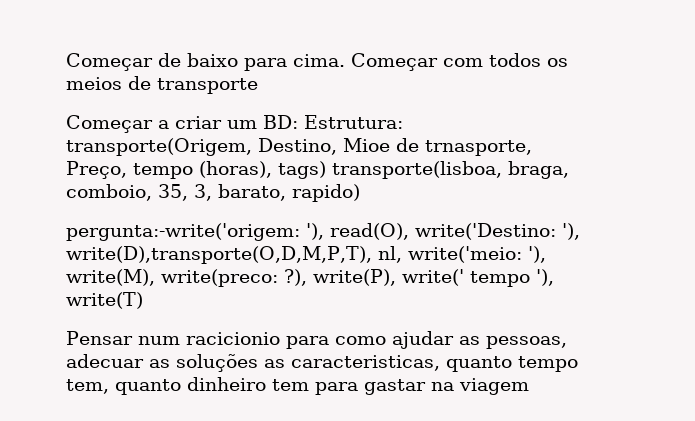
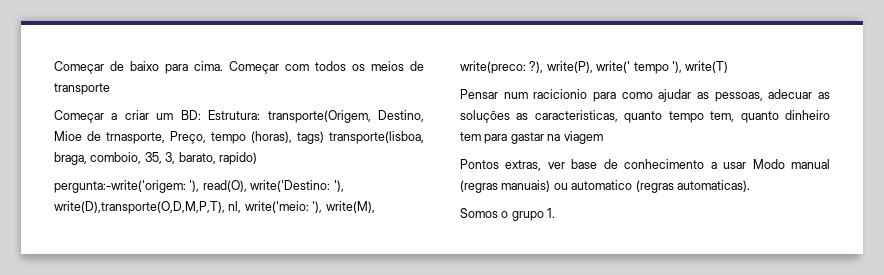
(529, 386) none -> [460,159,830,171] [460,180,750,193] [460,208,556,221] // Pontos extras, ver base de conhecimento a usar Modo manual (regras manuais) ou automatico (regras automaticas). // Somos o grupo 1.

